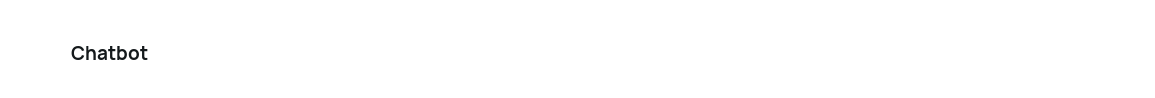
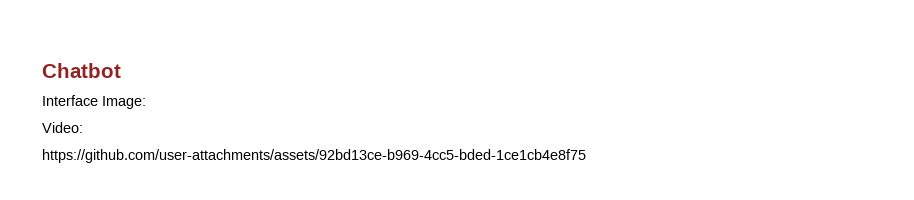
(148, 53) none -> [42,95,146,109] [42,122,83,133] [42,149,586,163] // Interface Image: // Video: // https://github.com/user-attachments/assets/92bd13ce-b969-4cc5-bded-1ce1cb4e8f75

